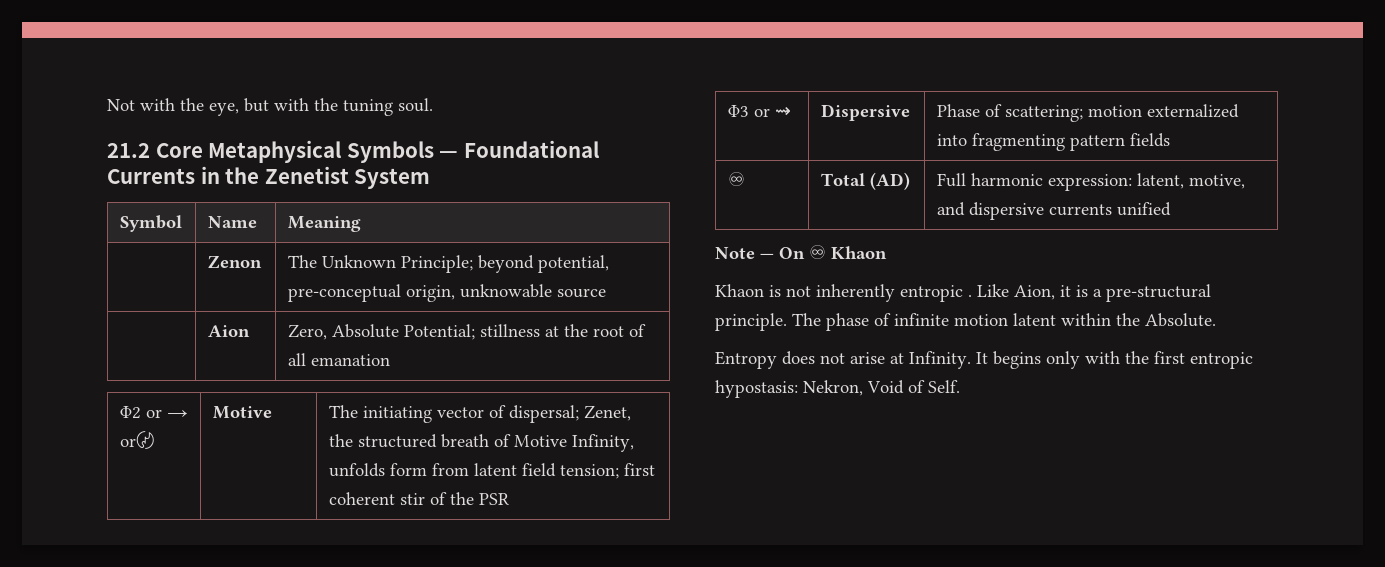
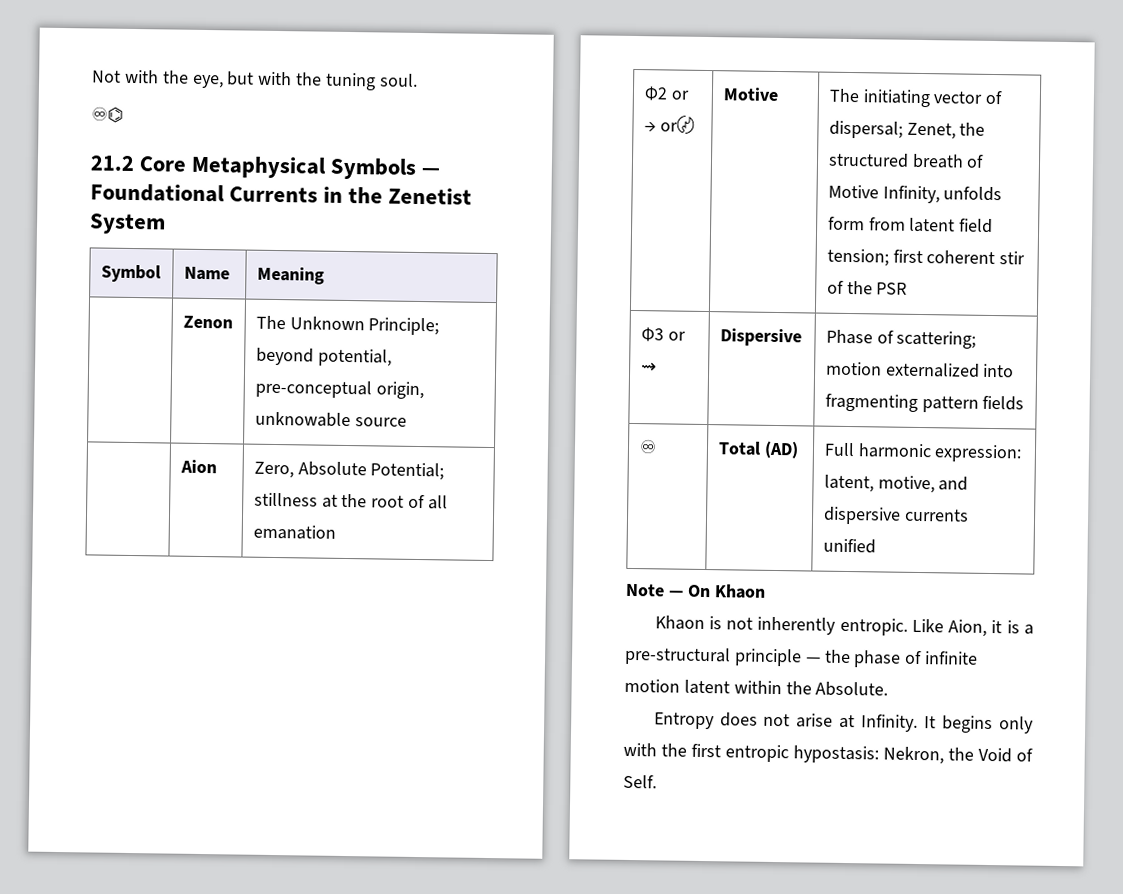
(433, 105) none -> [91,106,124,123] // ♾⌬
[809,245,826,259] ♾ -> (711, 591) none
[900,285,972,302] entropic . -> [839,617,908,636] entropic.
[715,313,821,331] principle. The -> [733,648,851,667] principle — the
(863, 388) none -> [948,747,974,761] the

